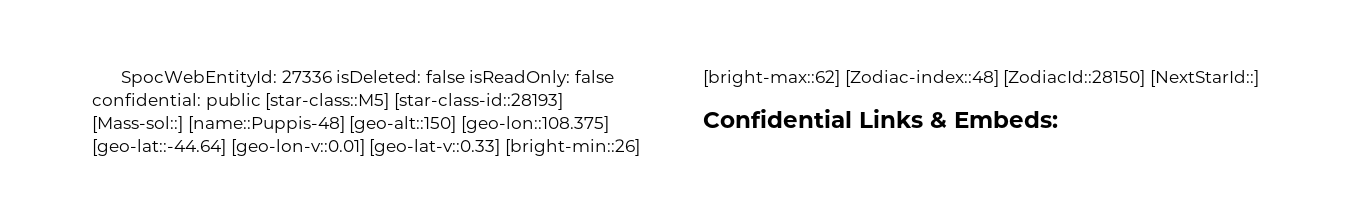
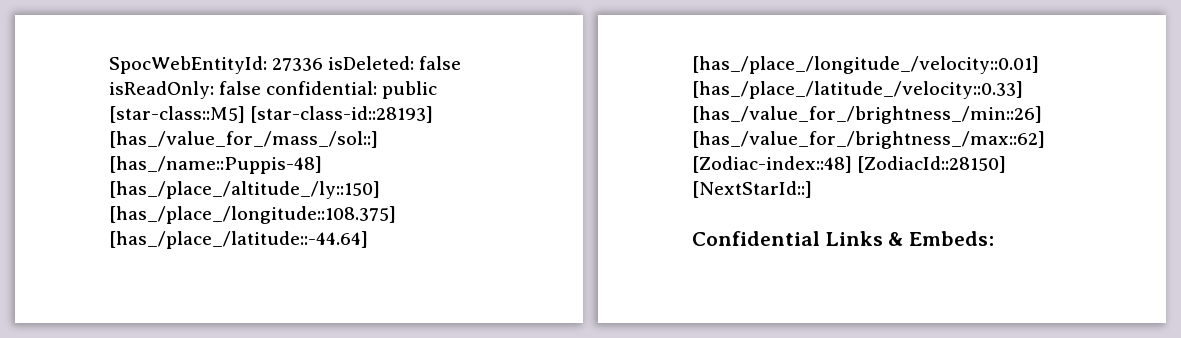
[92,116,609,133] [92,139,640,156] [703,70,840,87] [Mass-sol::] [name::Puppis-48] [geo-alt::150] [geo-lon::108.375] [geo-lat::-44.64] [geo-lon-v::0.01] [geo-lat-v::0.33] [bright-min::26] [bright-max::62] -> [109,131,378,148] [109,156,322,174] [109,181,380,199] [109,206,396,224] [109,231,368,249] [692,56,1039,74] [692,81,1023,99] [692,106,1042,124] [692,131,1045,149] [has_/value_for_/mass_/sol::] [has_/name::Puppis-48] [has_/place_/altitude_/ly::150] [has_/place_/longitude::108.375] [has_/place_/latitude::-44.64] [has_/place_/longitude_/velocity::0.01] [has_/place_/latitude_/velocity::0.33] [has_/value_for_/brightness_/min::26] [has_/value_for_/brightness_/max::62]

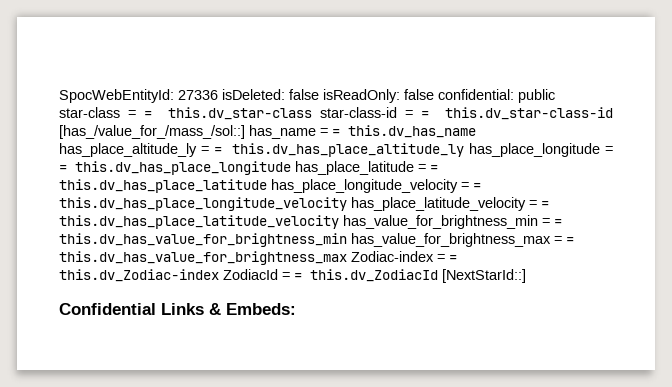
[109,106,434,123] [109,131,378,148] [109,156,322,174] [109,181,380,199] [109,206,396,224] [109,231,368,249] [692,56,1039,74] [692,81,1023,99] [692,106,1042,124] [692,131,1045,149] [692,156,1007,173] [star-class::M5] [star-class-id::28193] [has_/value_for_/mass_/sol::] [has_/name::Puppis-48] [has_/place_/altitude_/ly::150] [has_/place_/longitude::108.375] [has_/place_/latitude::-44.64] [has_/place_/longitude_/velocity::0.01] [has_/place_/latitude_/velocity::0.33] [has_/value_for_/brightness_/min::26] [has_/value_for_/brightness_/max::62] [Zodiac-index::48] [ZodiacId::28150] -> [59,107,613,120] [59,125,476,139] [59,143,613,157] [59,161,438,175] [59,179,481,193] [59,197,549,211] [59,215,562,229] [59,233,574,247] [59,251,457,265] [59,269,438,282] star-class = = this.dv_star-class star-class-id = = this.dv_star-class-id [has_/value_for_/mass_/sol::] has_name = = this.dv_has_name has_place_altitude_ly = = this.dv_has_place_altitude_ly has_place_longitude = = this.dv_has_place_longitude has_place_latitude = = this.dv_has_place_latitude has_place_longitude_velocity = = this.dv_has_place_longitude_velocity has_place_latitude_velocity = = this.dv_has_place_latitude_velocity has_value_for_brightness_min = = this.dv_has_value_for_brightness_min has_value_for_brightness_max = = this.dv_has_value_for_brightness_max Zodiac-index = = this.dv_Zodiac-index ZodiacId = = this.dv_ZodiacId

